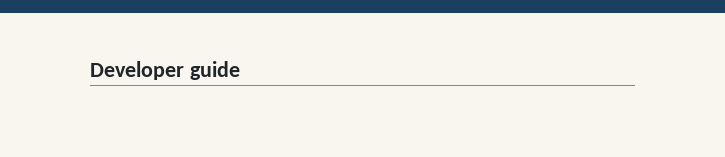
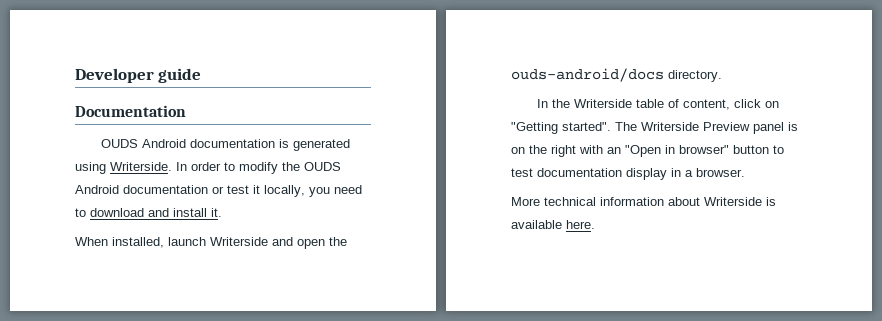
(240, 70) none -> [75,105,186,117] [101,139,351,151] [75,162,341,174] [75,185,362,197] [75,208,222,217] [75,237,347,249] [511,68,722,82] [537,99,780,110] [511,122,798,134] [511,145,784,157] [511,168,745,180] [511,197,776,206] [511,220,595,229] // Documentation // OUDS Android documentation is generated using Writerside. In order to modify the OUDS Android documentation or test it locally, you need to download and install it. // When installed, launch Writerside and open the ouds-android/docs directory. // In the Writerside table of content, click on "Getting started". The Writerside Preview panel is on the right with an "Open in browser" button to test documentation display in a browser. // More technical information about Writerside is available here.

